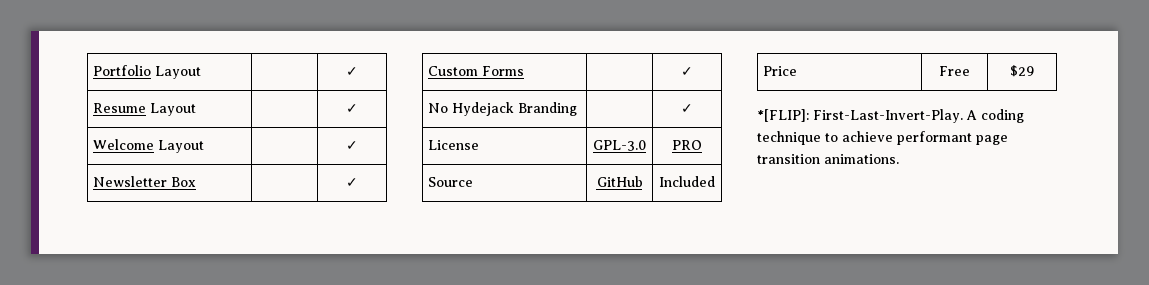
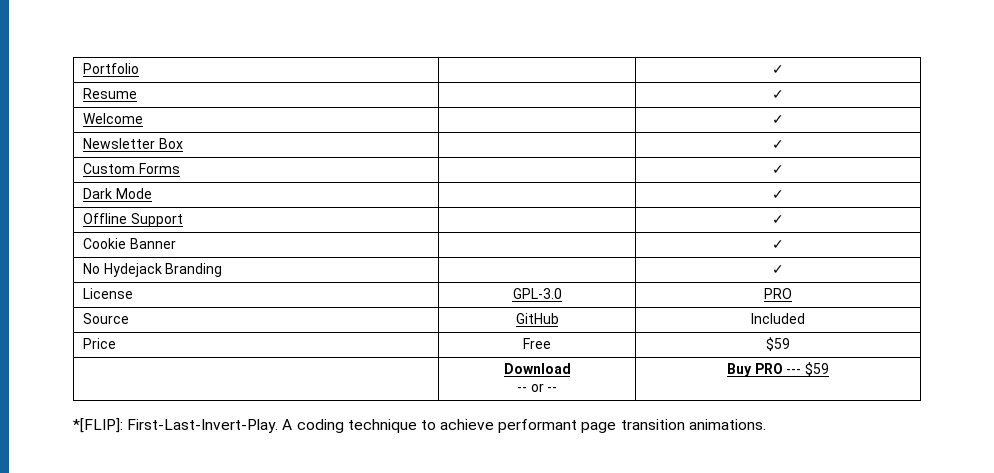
[155,66,202,79] Layout -> (139, 68) none
[150,103,197,116] Layout -> (137, 93) none
[158,140,205,153] Layout -> (143, 118) none
(693, 71) none -> [82,188,152,199] [772,190,784,199] [82,213,183,227] [772,215,784,224] [82,238,176,249] [772,240,784,249] // Dark Mode | | ✓ // Offline Support | | ✓ // Cookie Banner | | ✓
[1010,65,1034,77] $29 -> [766,337,790,351] [503,363,571,374] [516,383,558,392] [726,362,830,377] $59 // | Download // -- or -- | Buy PRO --- $59

